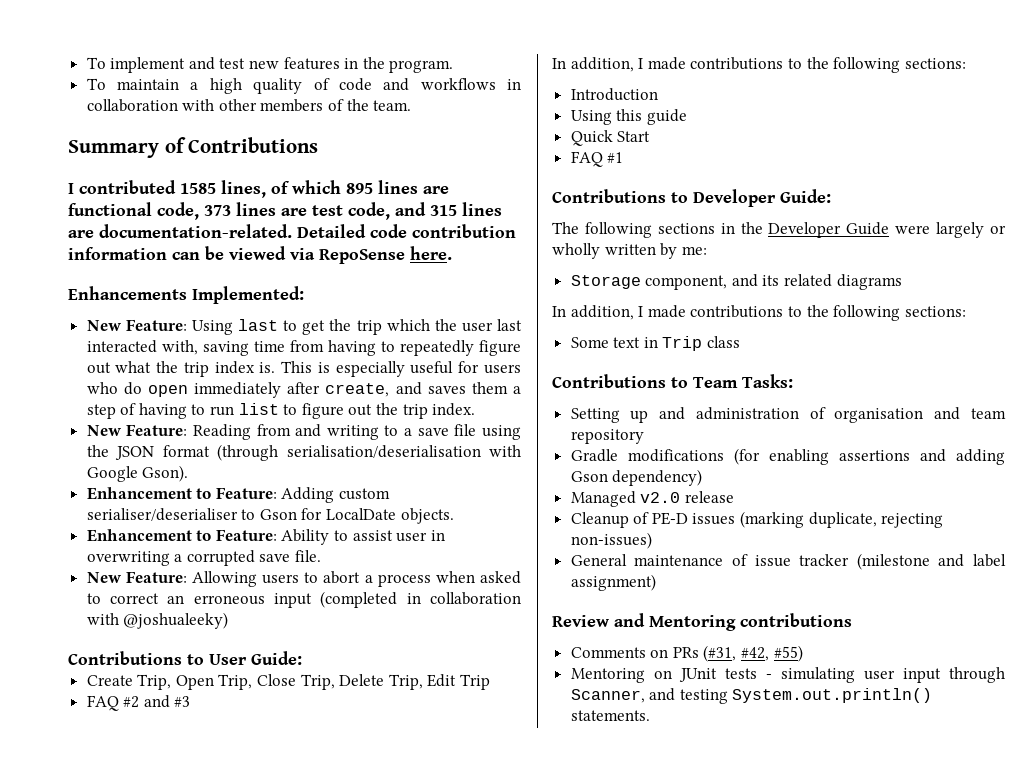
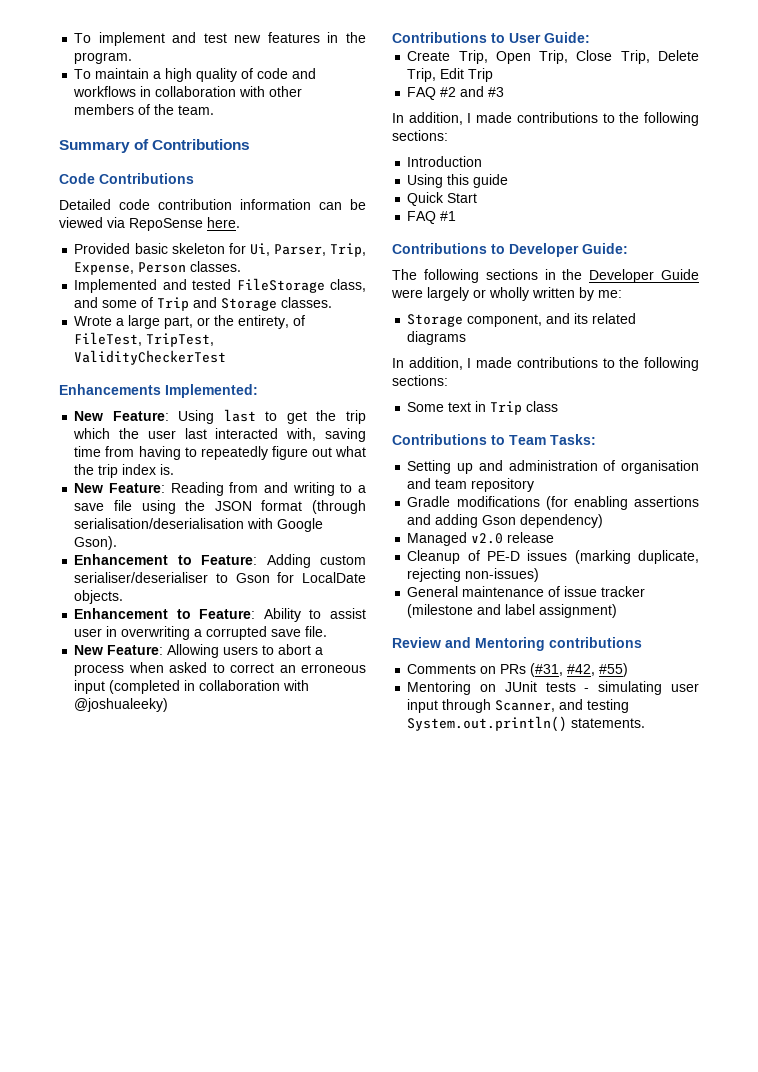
[68,180,449,198] [68,202,502,220] [68,224,292,238] I contributed 1585 lines, of which 895 lines are functional code, 373 lines are test code, and 315 lines are documentation-related. -> [59,173,194,184] Code Contributions //
(452, 253) none -> [74,243,366,257] [74,261,242,275] [74,278,366,293] [74,297,333,311] [74,315,306,329] [74,332,215,347] [74,350,227,365] // Provided basic skeleton for Ui, Parser, Trip, Expense, Person classes. // Implemented and tested FileStorage class, and some of Trip and Storage classes. // Wrote a large part, or the entirety, of FileTest, TripTest, ValidityCheckerTest
[281,361,521,377] [86,382,521,398] [86,403,476,419] This is especially useful for users who do open immediately after create, and saves them a step of having to run list to figure out the trip index. -> (175, 469) none

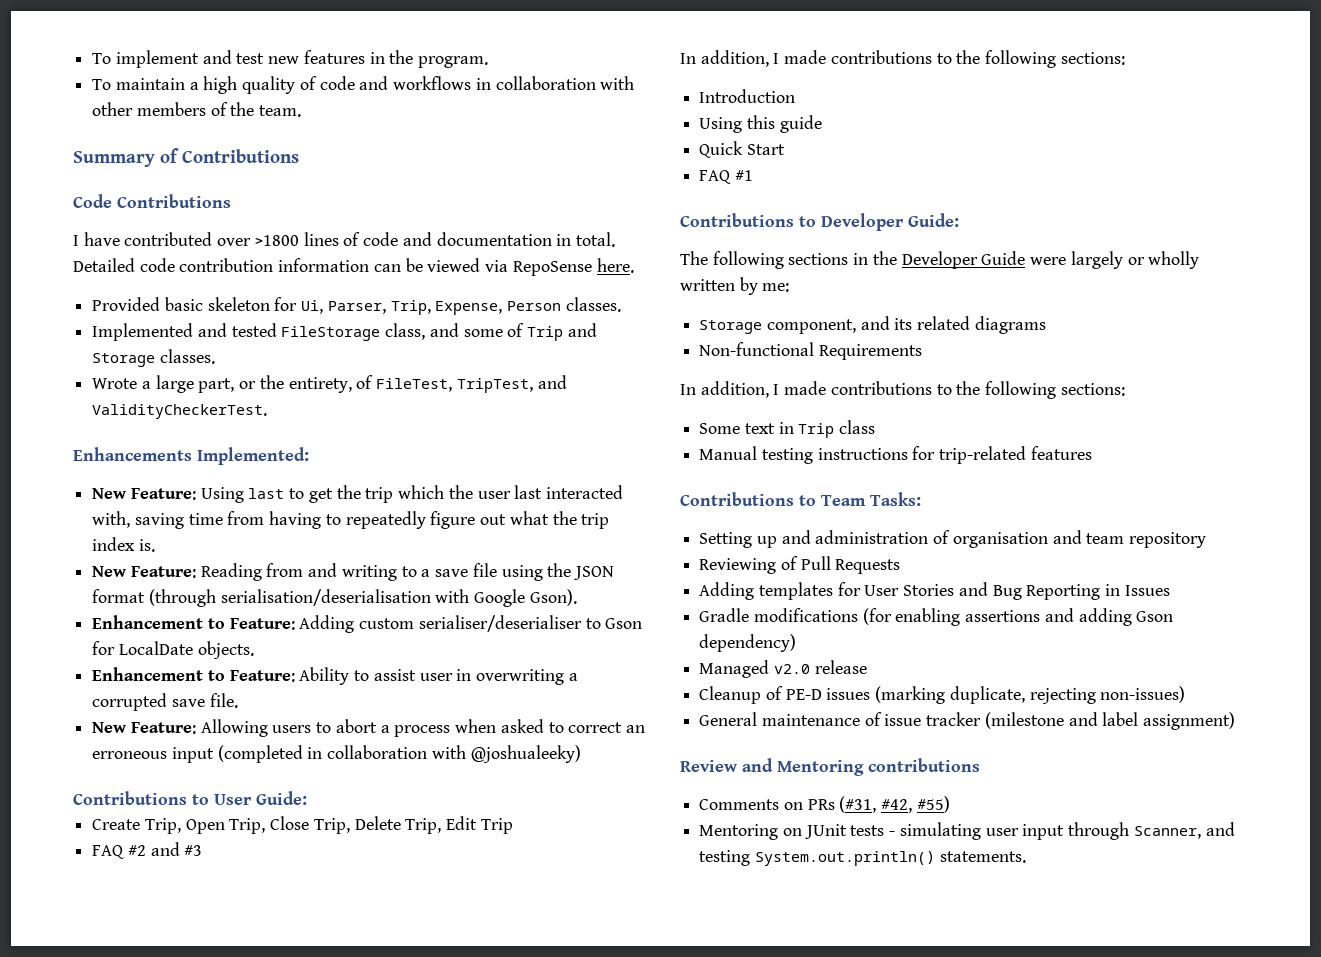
(194, 178) none -> [73,232,615,247] I have contributed over >1800 lines of code and documentation in total.
[74,350,227,365] ValidityCheckerTest -> [537,375,567,389] [92,404,268,419] and ValidityCheckerTest.
(467, 338) none -> [699,342,922,360] // Non-functional Requirements
(559, 406) none -> [699,446,1092,464] // Manual testing instructions for trip-related features
(535, 485) none -> [699,556,901,574] [699,582,1170,600] // Reviewing of Pull Requests // Adding templates for User Stories and Bug Reporting in Issues

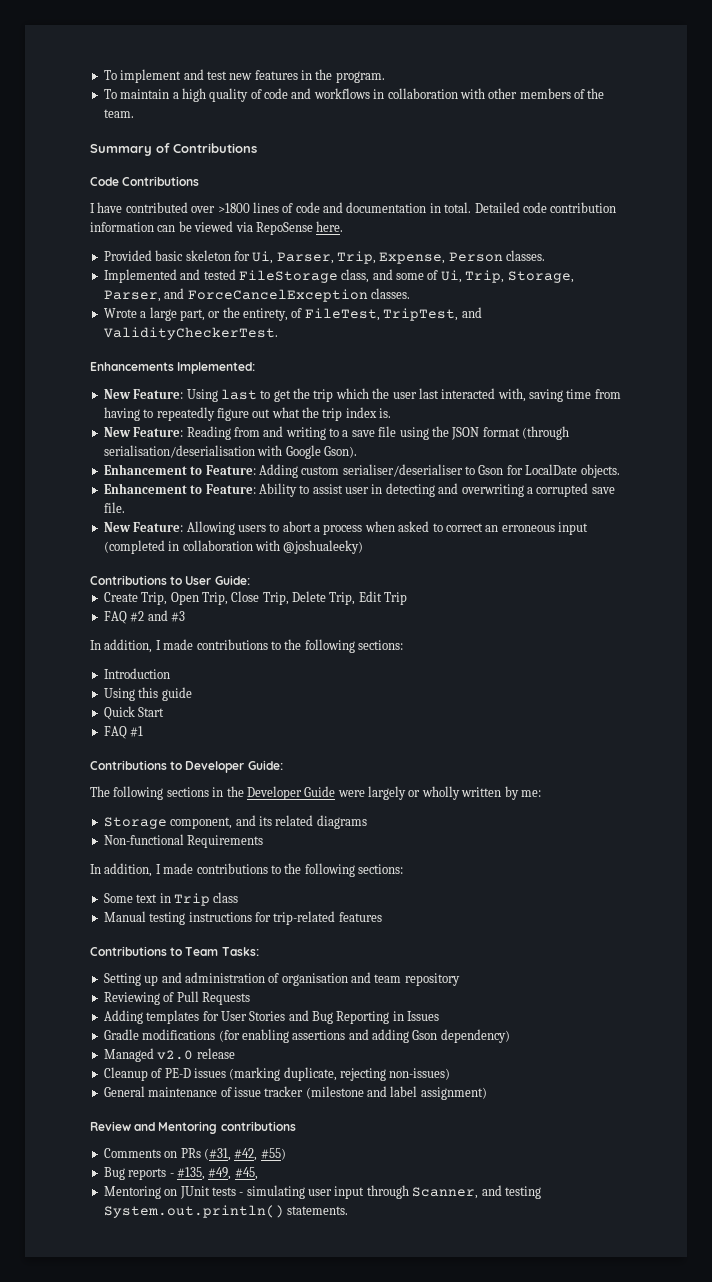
[527,323,597,341] [92,353,156,367] Trip and Storage -> [440,270,574,283] [103,288,368,302] Ui, Trip, Storage, Parser, and ForceCancelException
(472, 675) none -> [385,483,459,497] detecting and
(950, 804) none -> [103,1167,258,1180] // Bug reports - #135, #49, #45,

